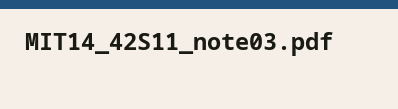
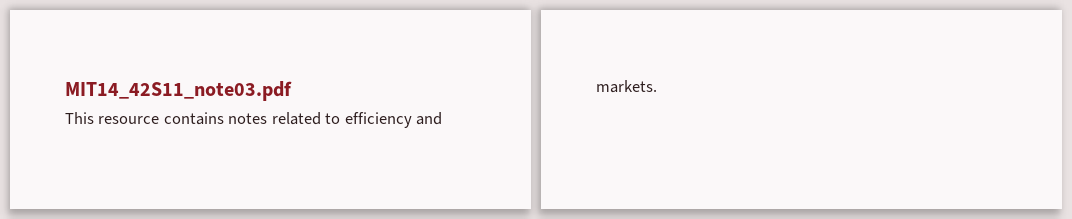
(333, 44) none -> [65,112,443,128] [596,80,657,93] // This resource contains notes related to efficiency and markets.

